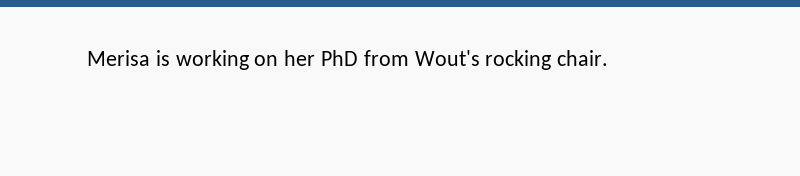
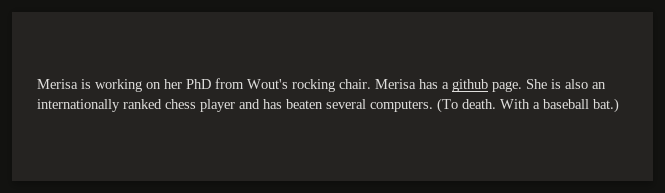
(609, 58) none -> [375,79,606,92] [37,98,619,113] Merisa has a github page. She is also an internationally ranked chess player and has beaten several computers. (To death. With a baseball bat.)

